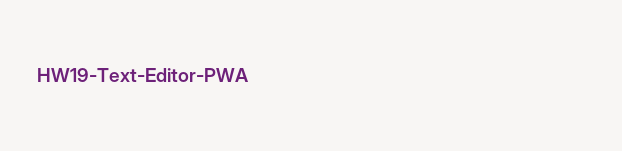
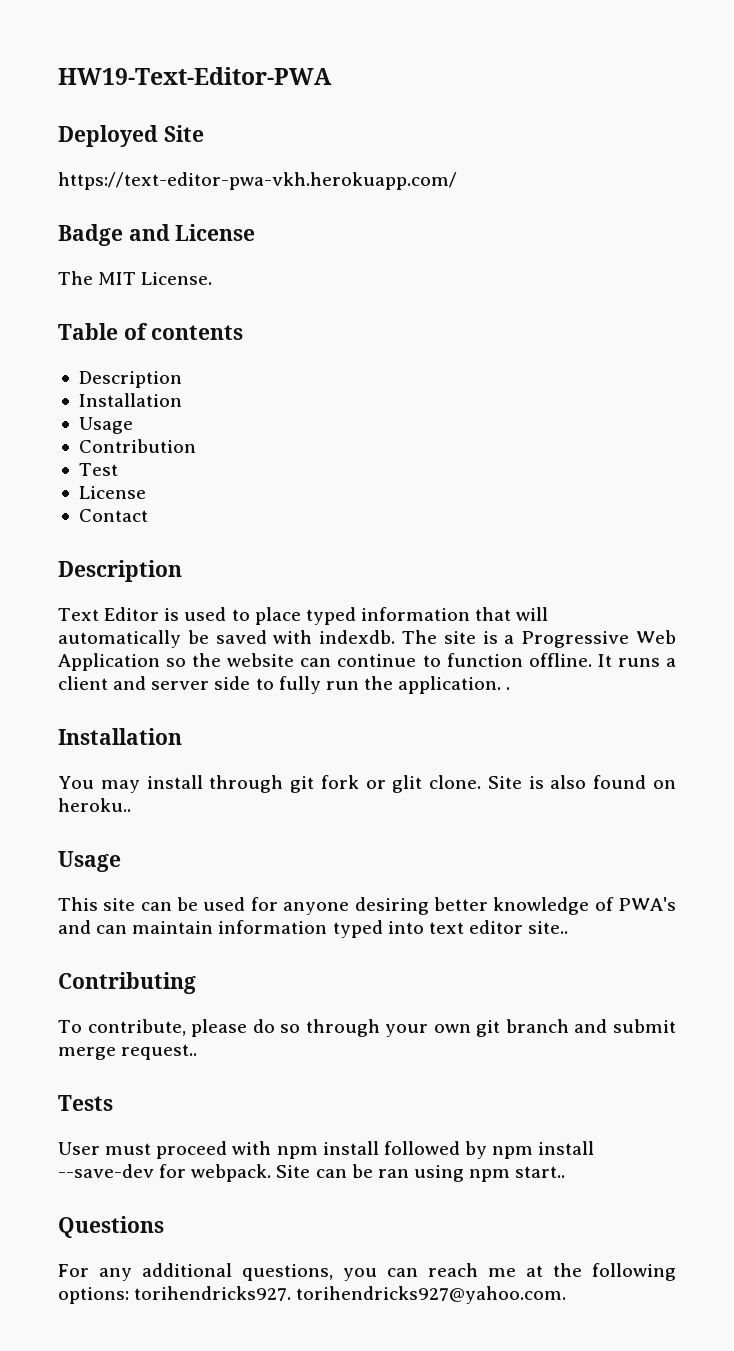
(249, 75) none -> [58,125,204,147] [58,172,457,190] [58,224,256,246] [58,271,213,285] [58,323,244,340] [78,371,182,388] [78,393,182,407] [78,417,133,434] [78,439,196,453] [78,463,118,476] [78,486,146,499] [78,509,148,522] [58,560,182,582] [58,607,549,625] [58,630,677,648] [58,653,677,671] [58,676,511,694] [58,728,182,745] [58,775,676,793] [58,798,131,812] [58,851,121,872] [58,897,677,915] [58,920,569,938] [58,972,196,994] [58,1019,676,1037] [58,1044,198,1060] [58,1095,113,1111] [58,1141,595,1159] [58,1164,566,1182] [58,1216,164,1238] [58,1263,676,1281] [58,1286,567,1304] // Deployed Site // https://text-editor-pwa-vkh.herokuapp.com/ // Badge and License // The MIT License. // Table of contents // Description // Installation // Usage // Contribution // Test // License // Contact // Description // Text Editor is used to place typed information that will automatically be saved with indexdb. The site is a Progressive Web Application so the website can continue to function offline. It runs a client and server side to fully run the application. . // Installation // You may install through git fork or glit clone. Site is also found on heroku.. // Usage // This site can be used for anyone desiring better knowledge of PWA's and can maintain information typed into text editor site.. // Contributing // To contribute, please do so through your own git branch and submit merge request.. // Tests // User must proceed with npm install followed by npm install --save-dev for webpack. Site can be ran using npm start.. // Questions // For any additional questions, you can reach me at the following options: torihendricks927. torihendricks927@yahoo.com.

